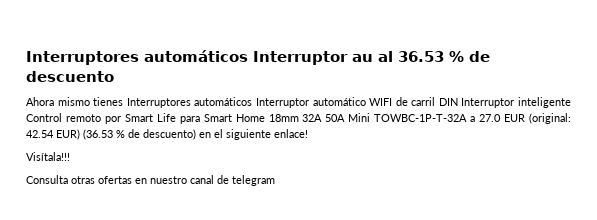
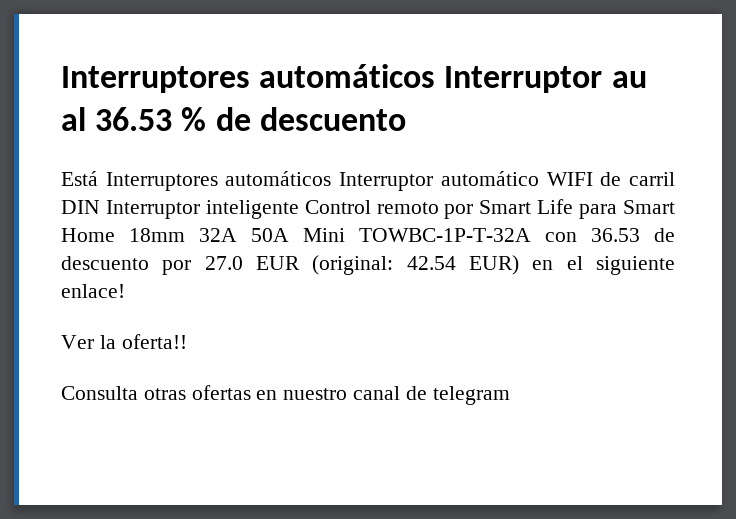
[26,97,124,106] Ahora mismo tienes -> [61,171,98,186] Está
[470,116,476,122] a -> [545,228,675,242] [61,256,192,275] con 36.53 de descuento por
[83,129,196,140] (36.53 % de descuento) -> (519, 265) none
[26,152,70,161] Visítala!!! -> [61,334,187,349] Ver la oferta!!

